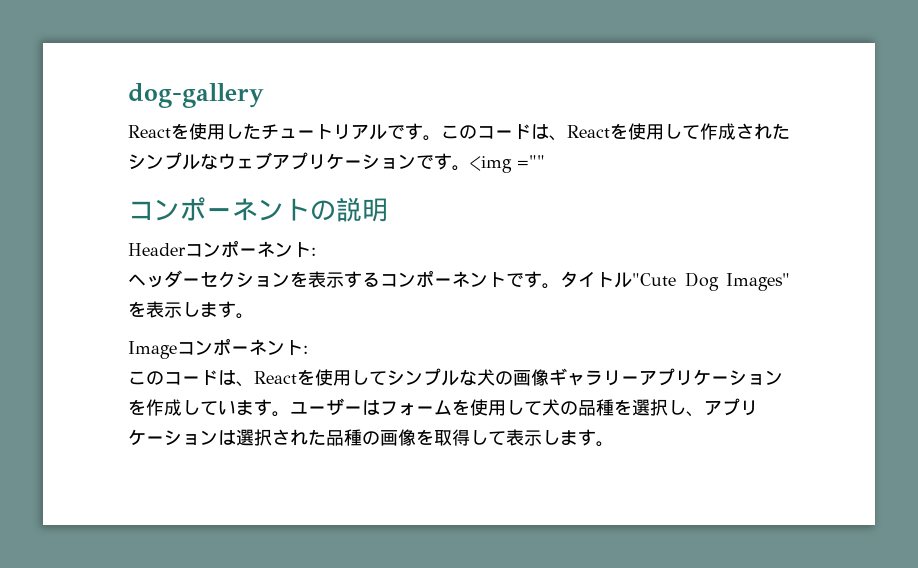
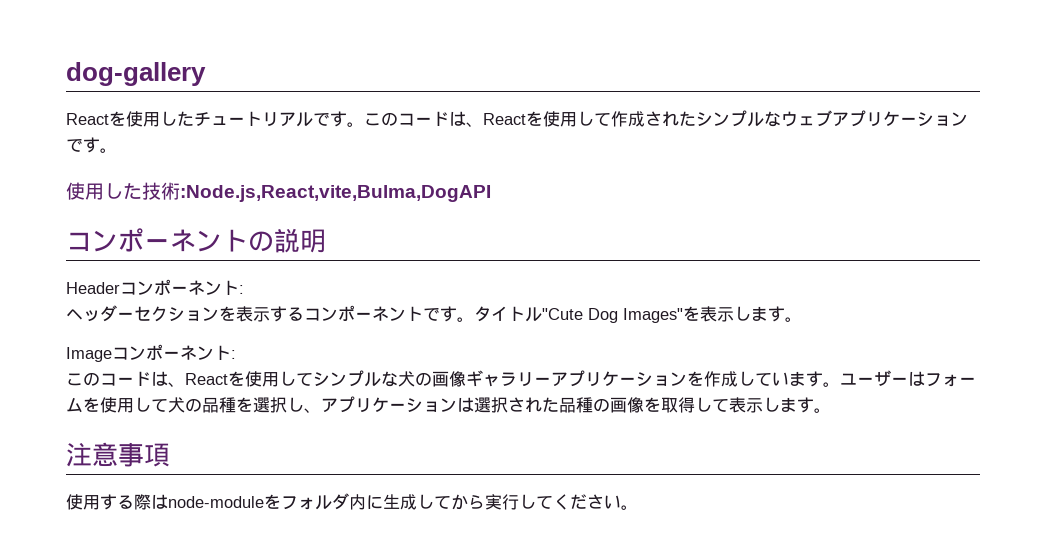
[470,155,545,173] <img ="" -> [66,182,491,202] // 使用した技術:Node.js,React,vite,Bulma,DogAPI
(614, 444) none -> [66,442,170,467] [66,493,638,510] // 注意事項 // 使用する際はnode-moduleをフォルダ内に生成してから実行してください。

